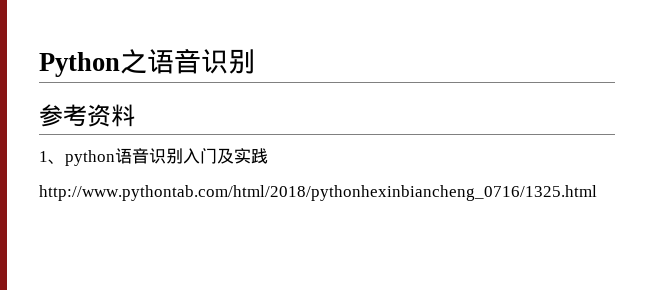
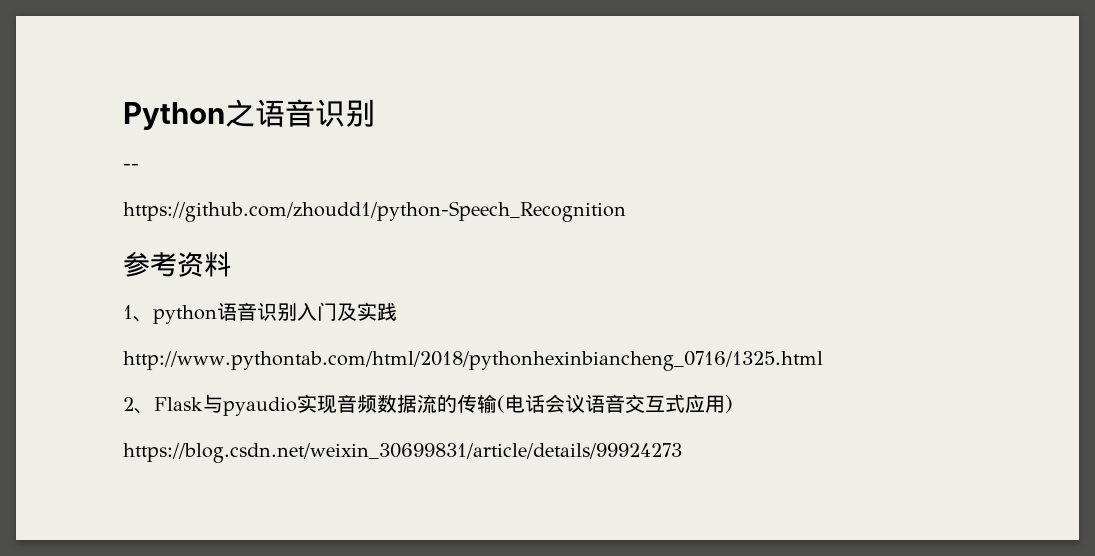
(255, 61) none -> [123,164,139,170] [123,201,626,222] // -- // https://github.com/zhoudd1/python-Speech_Recognition
(597, 193) none -> [123,394,733,416] [123,443,682,463] // 2、Flask与pyaudio实现音频数据流的传输(电话会议语音交互式应用) // https://blog.csdn.net/weixin_30699831/article/details/99924273

